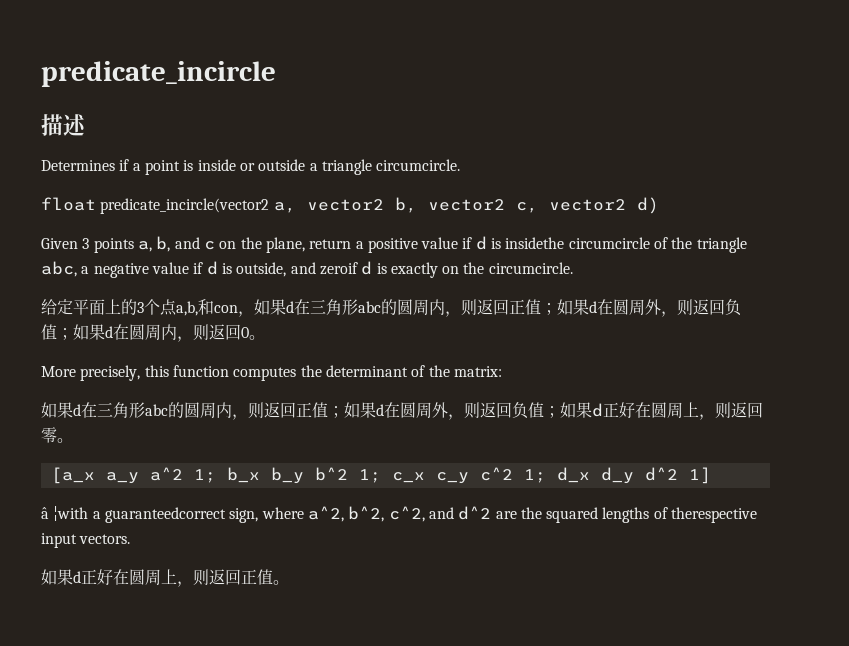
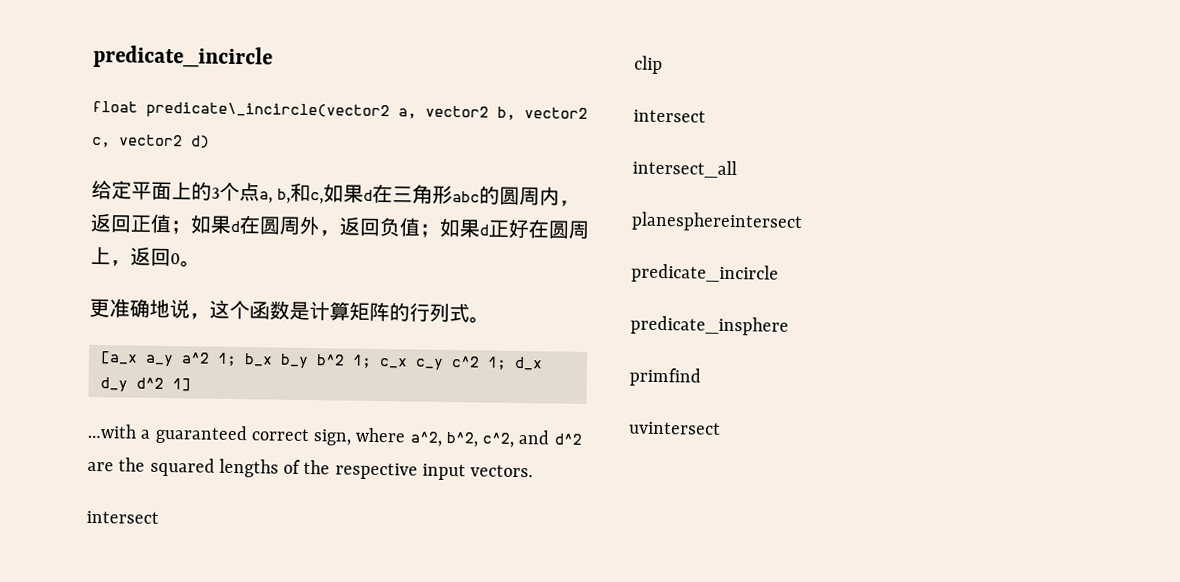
[41,61,276,87] [41,114,86,136] [41,159,461,175] predicate_incircle // 描述 // Determines if a point is inside or outside a triangle circumcircle. -> [93,44,273,70] predicate_incircle
[100,198,270,214] predicate_incircle(vector2 -> [146,101,390,121] predicate\_incircle(vector2
[41,236,747,253] [41,261,573,278] // Given 3 points a, b, and c on the plane, return a positive value if d is insidethe circumcircle of the triangle abc, a negative value if d is outside, and zeroif d is exactly on the circumcircle. -> (210, 142) none
[176,299,741,317] [41,324,265,342] [41,365,502,381] [41,402,480,420] a,b,和con，如果d在三角形abc的圆周内，则返回正值；如果d在圆周外，则返回负值；如果d在圆周内，则返回0。 // More precisely, this function computes the determinant of the matrix: // 如果d在三角形abc的圆周内，则返回正值；如果d在圆周外，则 -> [259,182,581,207] [90,212,340,237] a, b,和c,如果d在三角形abc的圆周内，返回正值；如果d在圆周外，
[715,402,763,419] [41,427,57,443] 则返回零 -> [130,246,201,268] [89,298,470,323] 返回0。 // 更准确地说，这个函数是计算矩阵的行列式
[41,506,226,523] â ¦with a guaranteedcorrect -> [87,423,310,445] …with a guaranteed correct
[671,507,758,523] therespective -> [303,459,418,480] the respective
[41,569,289,587] 如果d正好在圆周上，则返回正值。 -> [86,510,159,524] [634,55,663,74] [633,109,706,123] [632,159,737,179] [631,211,803,232] [631,263,779,284] [630,315,789,336] [629,367,701,387] [628,421,721,435] intersect // clip // intersect // intersect_all // planesphereintersect // predicate_incircle // predicate_insphere // primfind // uvintersect

